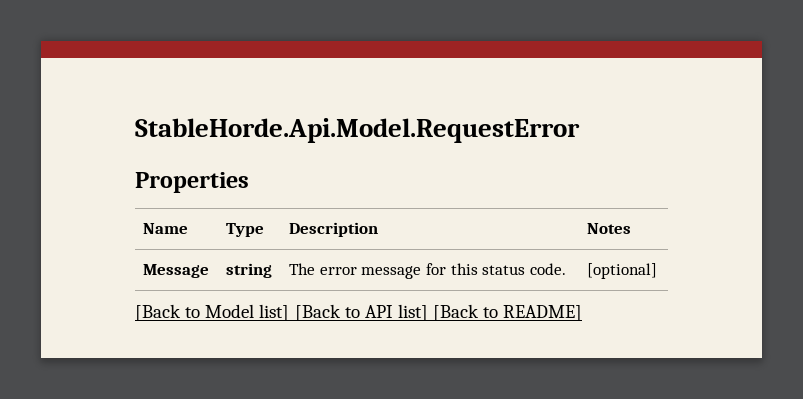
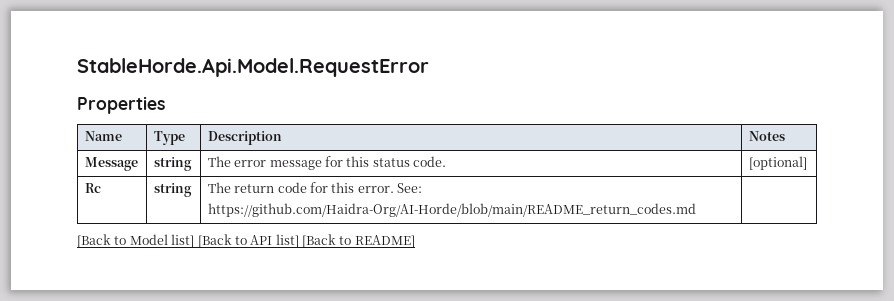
(658, 271) none -> [84,183,101,193] [153,183,192,197] [207,182,423,193] [207,203,696,217] // Rc | string | The return code for this error. See: https://github.com/Haidra-Org/AI-Horde/blob/main/README_return_codes.md |

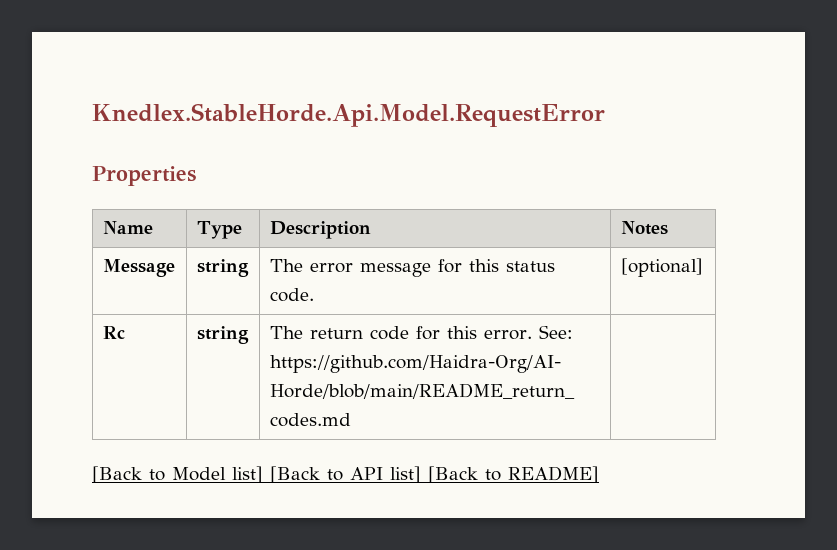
[77,58,429,77] StableHorde.Api.Model.RequestError -> [92,103,605,127] Knedlex.StableHorde.Api.Model.RequestError

